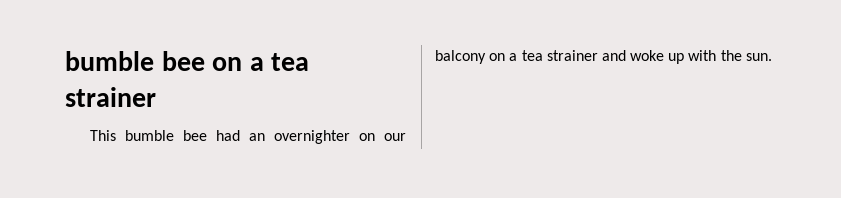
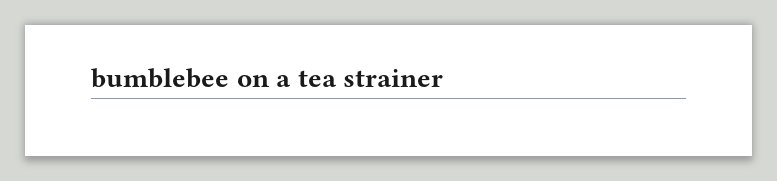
[65,51,310,71] [65,87,156,107] [89,130,406,144] [435,50,772,64] bumble bee on a tea strainer // This bumble bee had an overnighter on our balcony on a tea strainer and woke up with the sun. -> [91,68,444,88] bumblebee on a tea strainer

